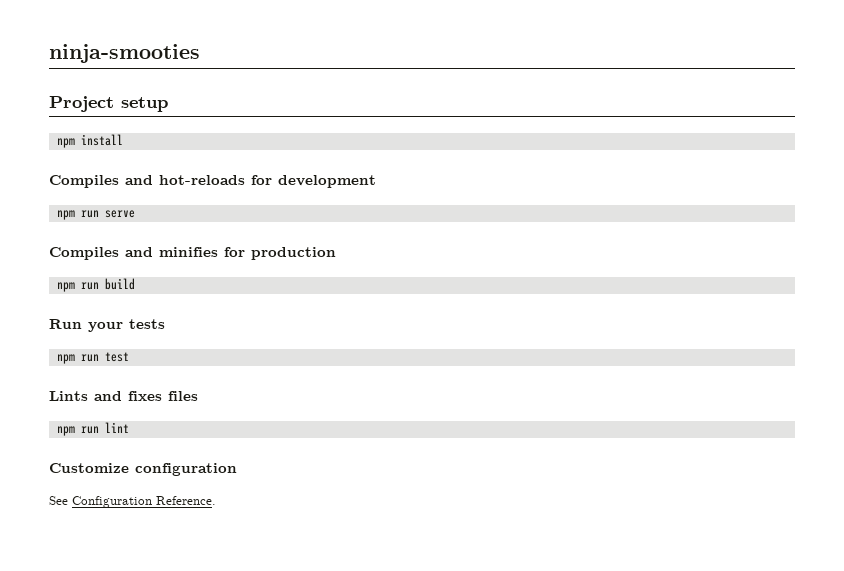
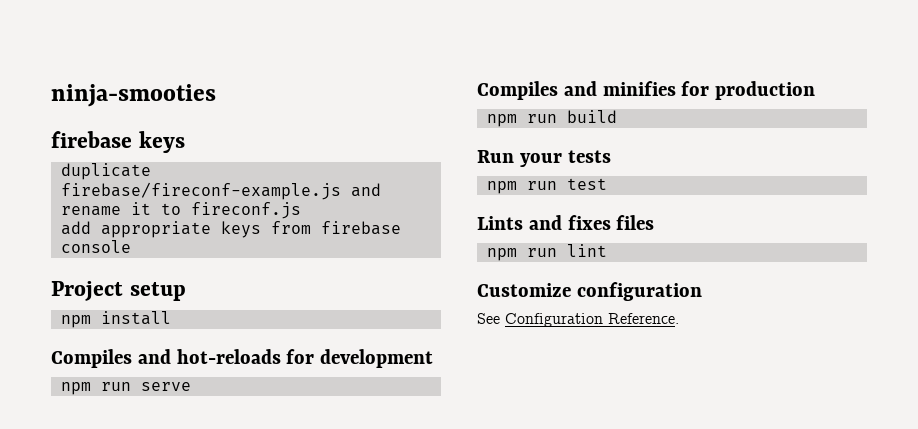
(200, 53) none -> [51,131,185,153] [60,163,151,180] [60,182,381,200] [60,202,301,219] [60,221,401,238] [60,240,131,253] // firebase keys // duplicate firebase/fireconf-example.js and rename it to fireconf.js // add appropriate keys from firebase console

